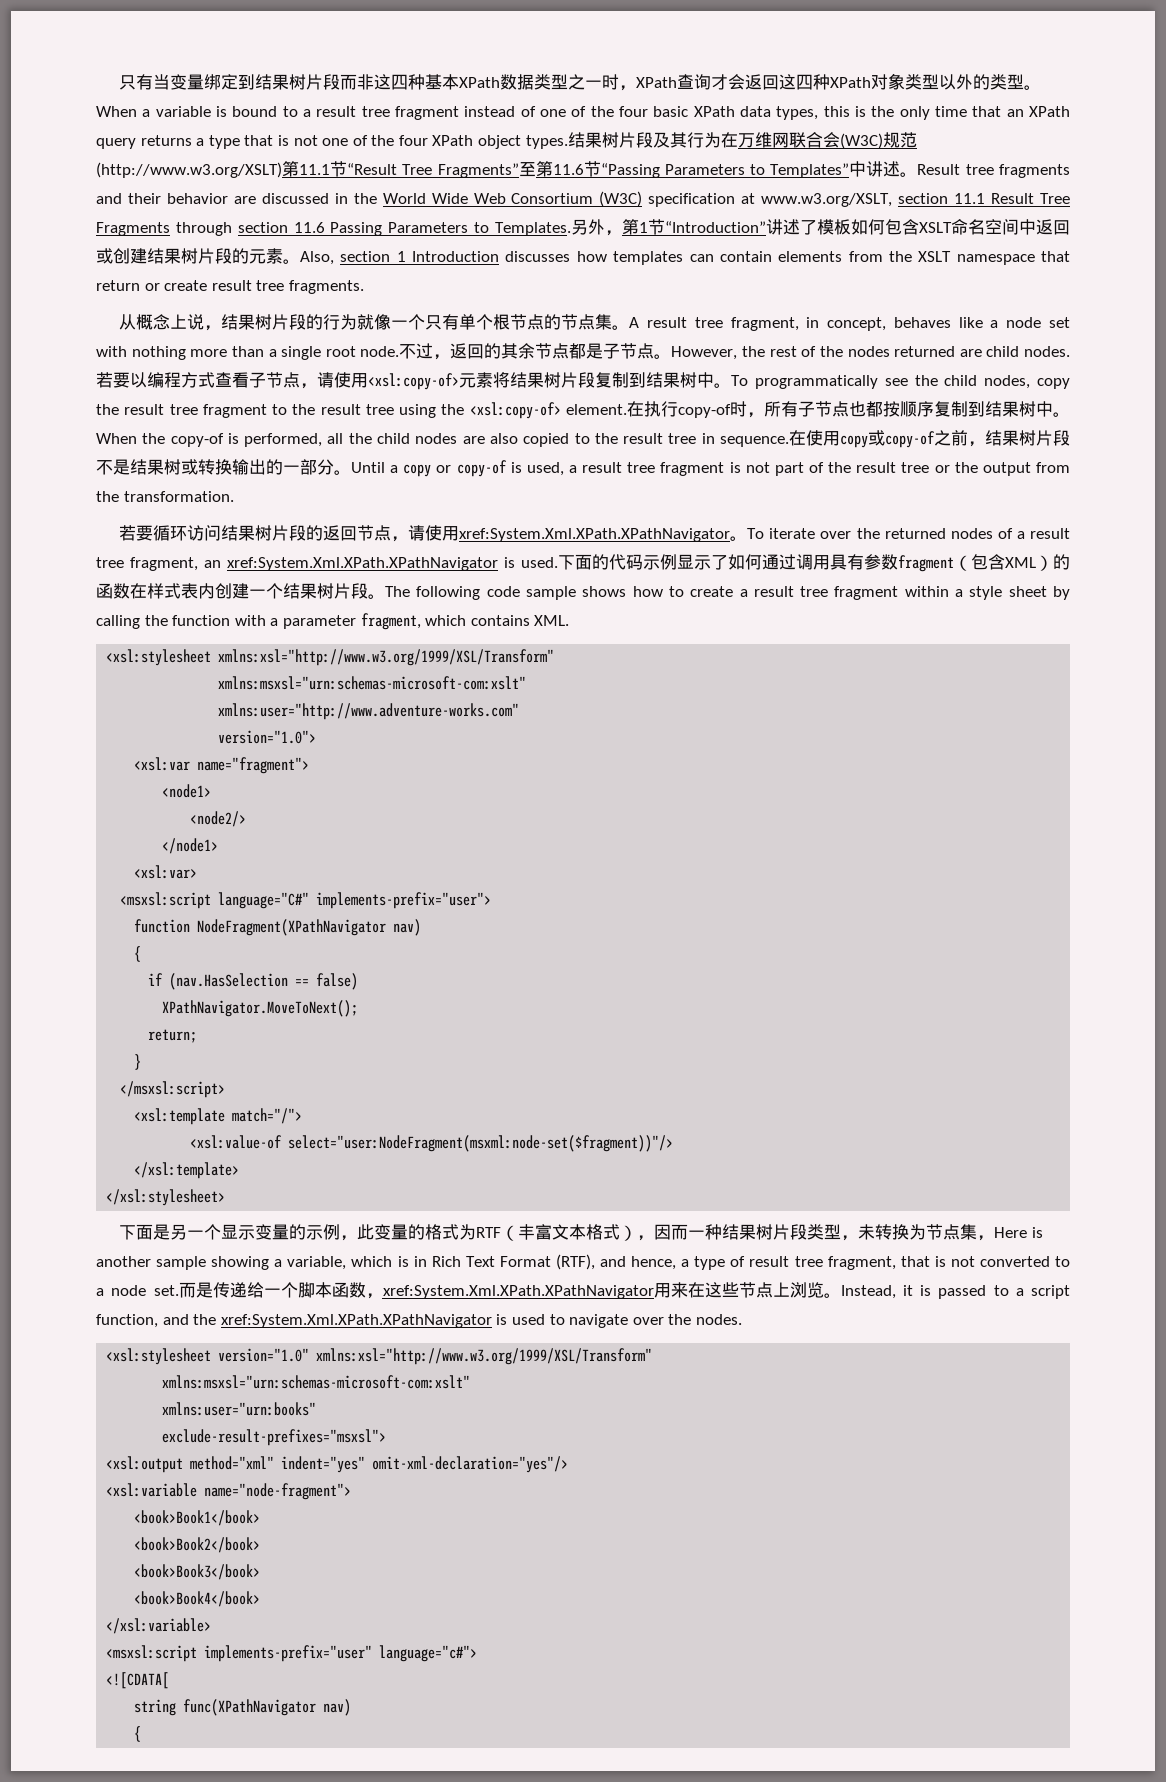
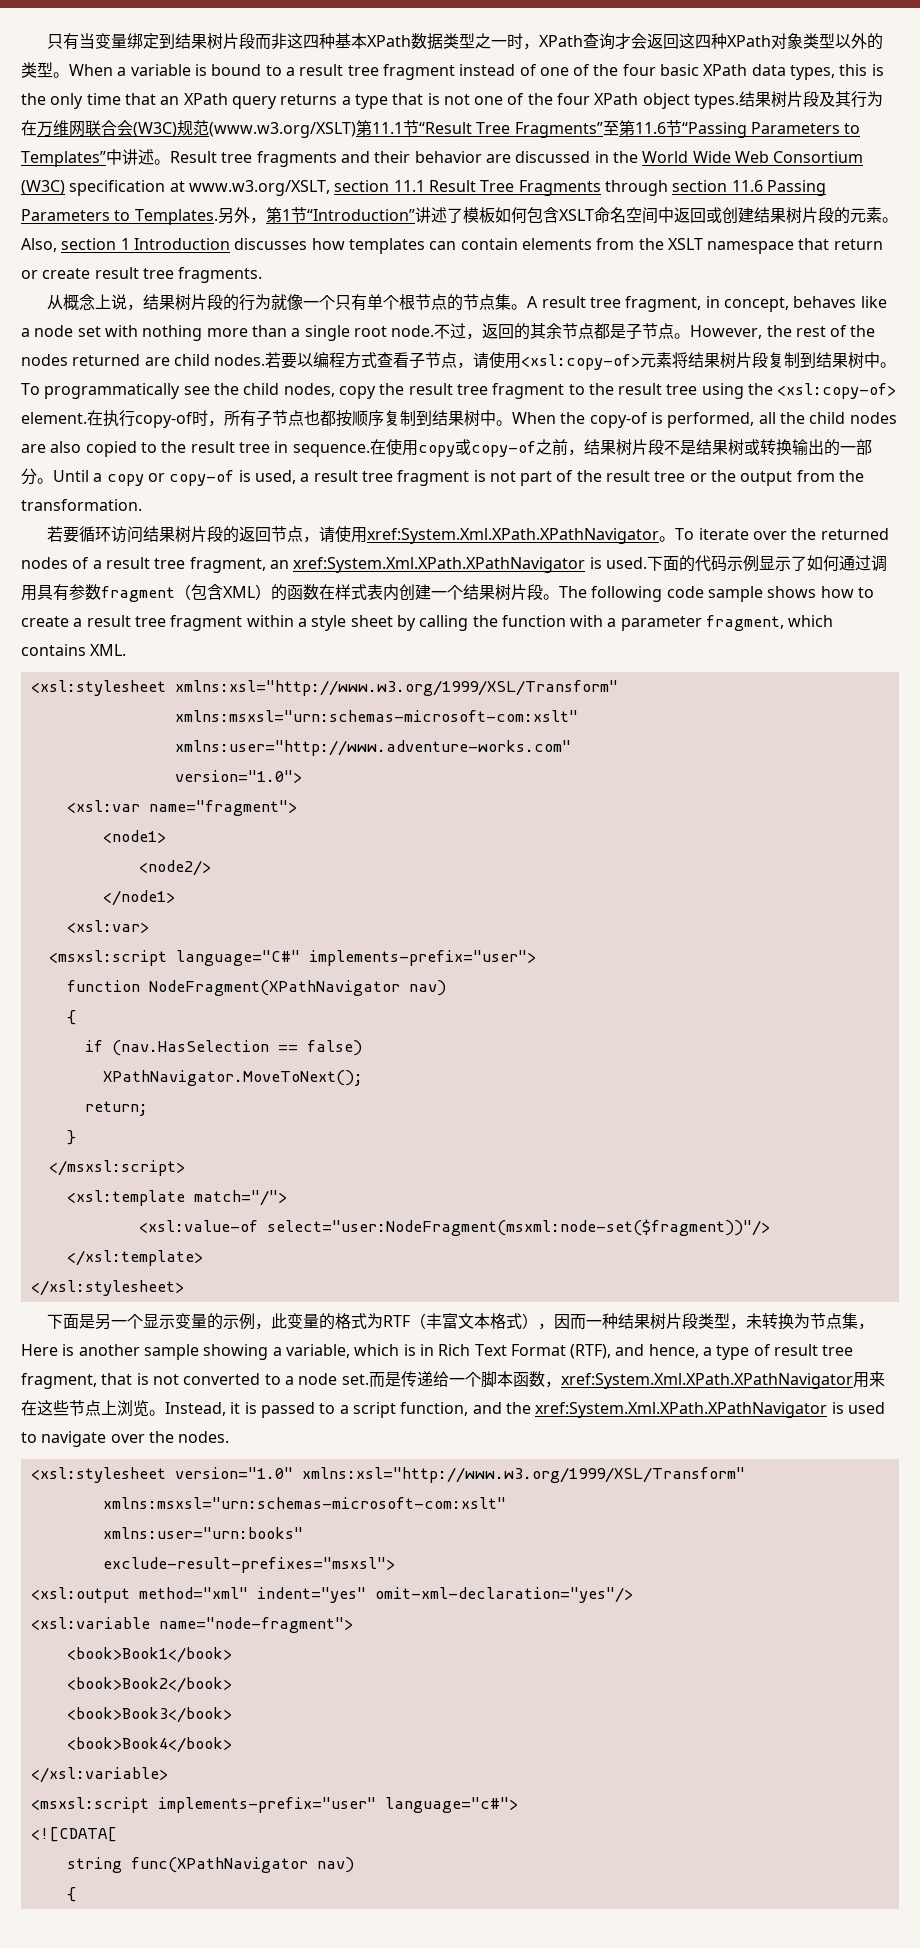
[96,162,282,178] (http://www.w3.org/XSLT) -> [209,122,356,138] (www.w3.org/XSLT)

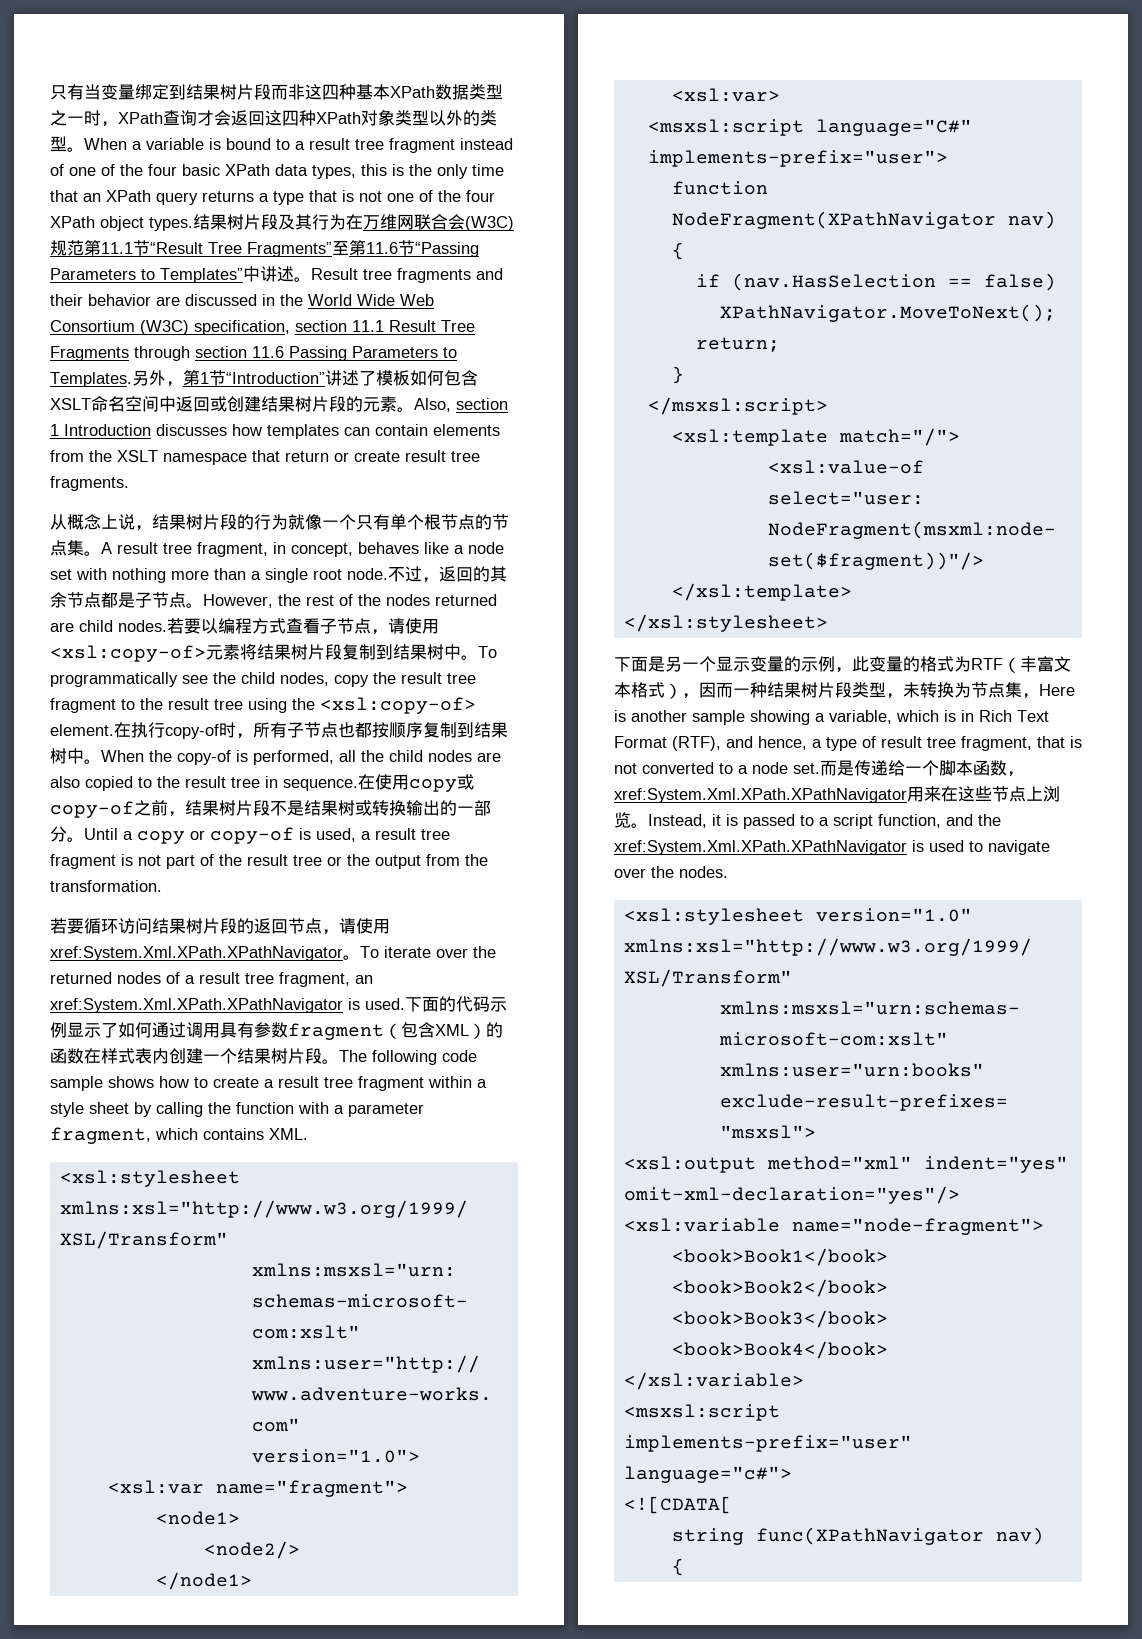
[209,122,356,138] (www.w3.org/XSLT) -> (84, 248) none
[69,180,330,196] specification at www.w3.org/XSLT, -> [194,320,290,335] specification,

